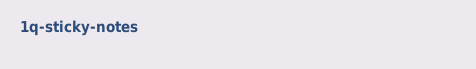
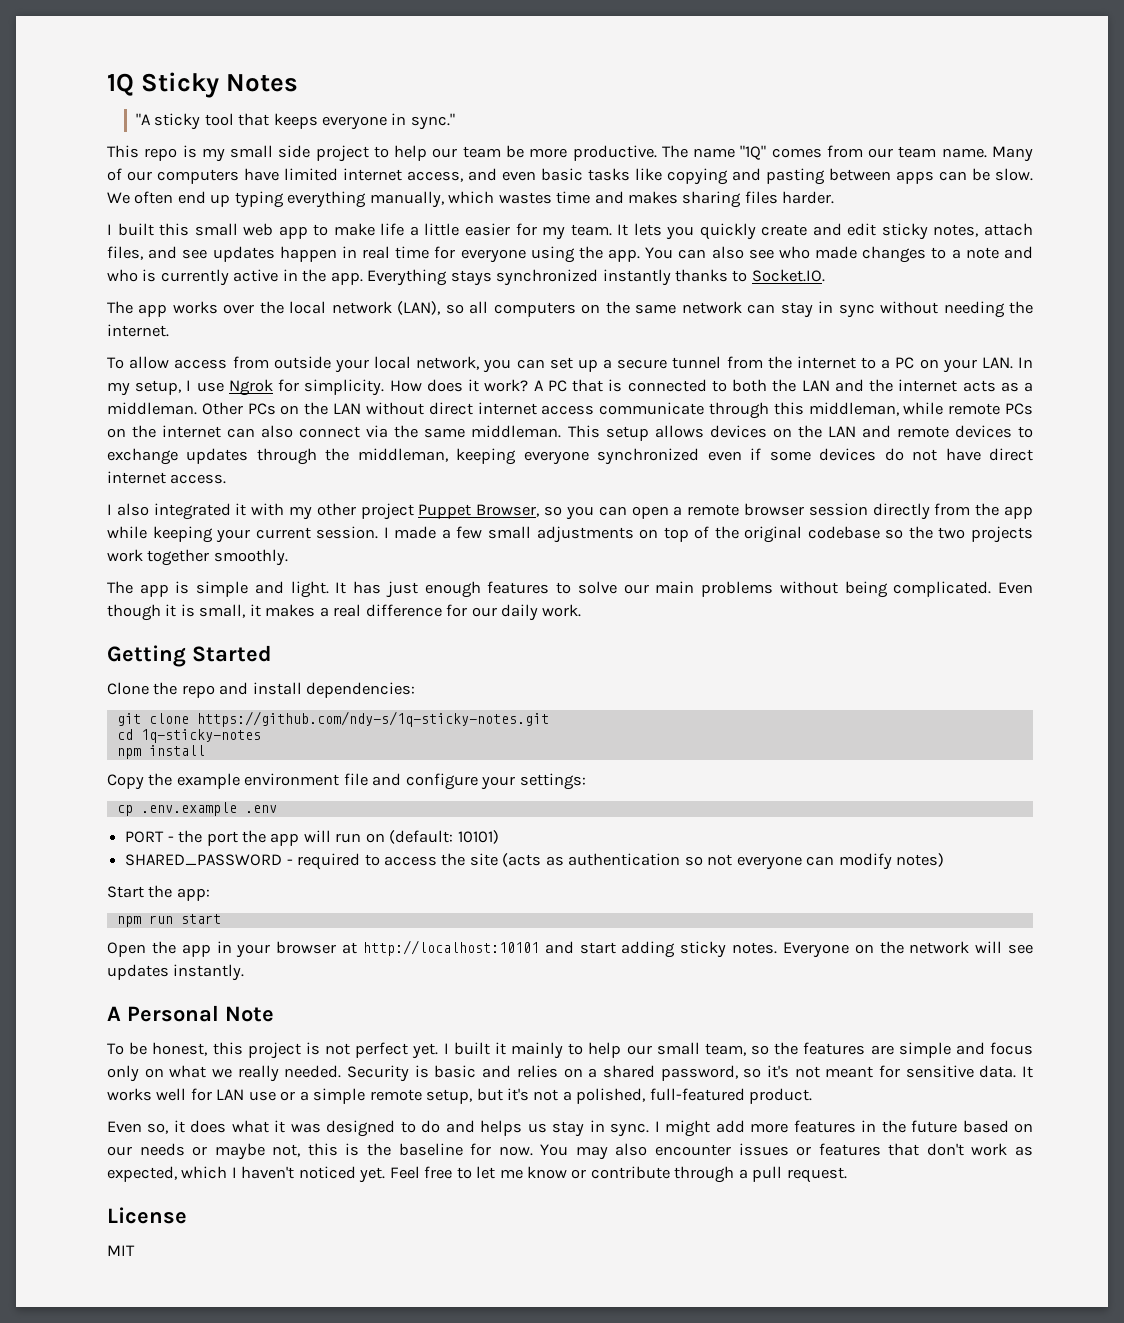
[20,20,138,36] 1q-sticky-notes -> [107,72,299,98] [135,113,455,130] [107,145,1033,162] [107,168,1033,185] [107,191,835,208] [107,223,1033,240] [107,246,1033,263] [107,269,825,286] [107,301,1033,318] [107,324,169,337] [107,356,1033,373] [107,379,1034,396] [107,402,1033,419] [107,425,1033,441] [107,448,1034,465] [107,471,227,484] [107,503,1034,520] [107,526,1033,543] [107,549,288,566] [107,581,1033,598] [107,604,582,621] [107,645,272,667] [107,682,416,698] [116,711,549,727] [116,729,261,743] [116,745,205,759] [107,773,586,790] [116,802,277,816] [125,830,499,846] [125,853,944,870] [107,885,210,901] [116,914,221,927] [107,940,1034,958] [107,964,245,981] [107,1005,274,1022] [107,1042,1033,1059] [107,1065,1033,1082] [107,1088,813,1104] [107,1120,1034,1137] [107,1143,1033,1160] [107,1166,847,1183] [107,1207,187,1224] [107,1245,135,1256] 1Q Sticky Notes // "A sticky tool that keeps everyone in sync." // This repo is my small side project to help our team be more productive. The name "1Q" comes from our team name. Many of our computers have limited internet access, and even basic tasks like copying and pasting between apps can be slow. We often end up typing everything manually, which wastes time and makes sharing files harder. // I built this small web app to make life a little easier for my team. It lets you quickly create and edit sticky notes, attach files, and see updates happen in real time for everyone using the app. You can also see who made changes to a note and who is currently active in the app. Everything stays synchronized instantly thanks to Socket.IO. // The app works over the local network (LAN), so all computers on the same network can stay in sync without needing the internet. // To allow access from outside your local network, you can set up a secure tunnel from the internet to a PC on your LAN. In my setup, I use Ngrok for simplicity. How does it work? A PC that is connected to both the LAN and the internet acts as a middleman. Other PCs on the LAN without direct internet access communicate through this middleman, while remote PCs on the internet can also connect via the same middleman. This setup allows devices on the LAN and remote devices to exchange updates through the middleman, keeping everyone synchronized even if some devices do not have direct internet access. // I also integrated it with my other project Puppet Browser, so you can open a remote browser session directly from the app while keeping your current session. I made a few small adjustments on top of the original codebase so the two projects work together smoothly. // The app is simple and light. It has just enough features to solve our main problems without being complicated. Even though it is small, it makes a real difference for our daily work. // Getting Started // Clone the repo and install dependencies: // git clone https://github.com/ndy-s/1q-sticky-notes.git // cd 1q-sticky-notes // npm install // Copy the example environment file and configure your settings: // cp .env.example .env // PORT - the port the app will run on (default: 10101) // SHARED_PASSWORD - required to access the site (acts as authentication so not everyone can modify notes) // Start the app: // npm run start // Open the app in your browser at http://localhost:10101 and start adding sticky notes. Everyone on the network will see updates instantly. // A Personal Note // To be honest, this project is not perfect yet. I built it mainly to help our small team, so the features are simple and focus only on what we really needed. Security is basic and relies on a shared password, so it's not meant for sensitive data. It works well for LAN use or a simple remote setup, but it's not a polished, full-featured product. // Even so, it does what it was designed to do and helps us stay in sync. I might add more features in the future based on our needs or maybe not, this is the baseline for now. You may also encounter issues or features that don't work as expected, which I haven't noticed yet. Feel free to let me know or contribute through a pull request. // License // MIT

